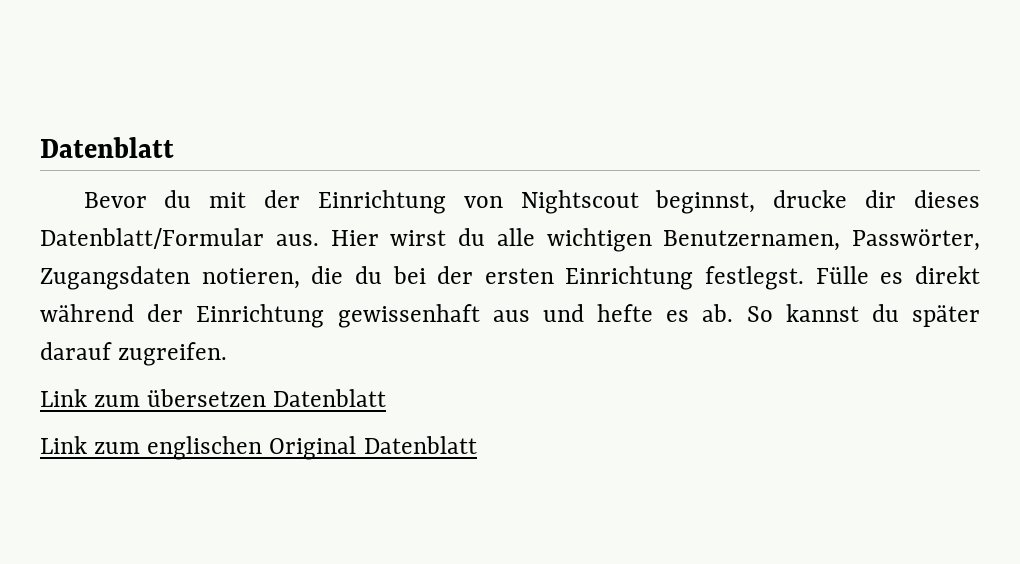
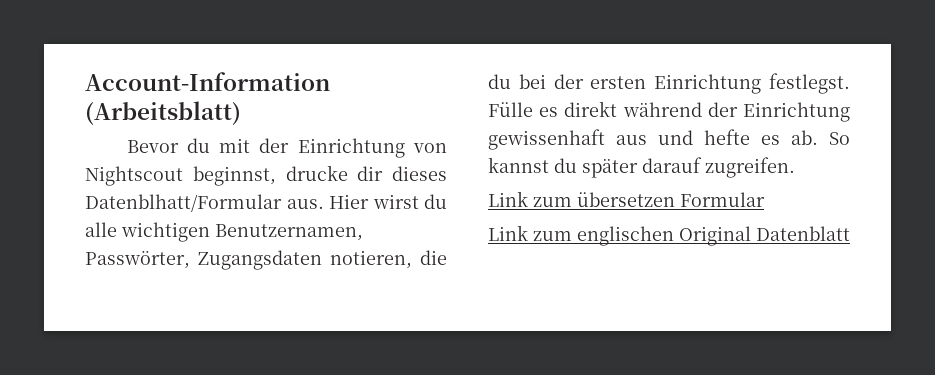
[40,137,174,158] Datenblatt -> [85,72,330,91] [85,101,241,125] Account-Information (Arbeitsblatt)
[40,228,264,249] Datenblatt/Formular -> [85,194,282,212] Datenblhatt/Formular
[273,389,387,407] Datenblatt -> [680,192,765,207] Formular

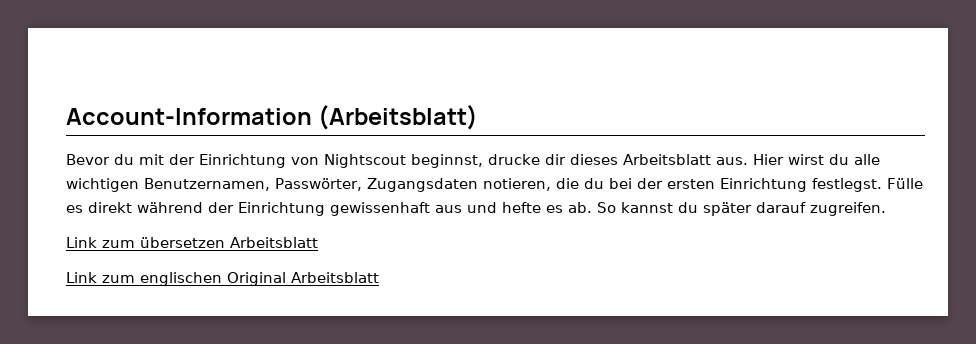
[85,194,282,212] Datenblhatt/Formular -> [623,154,711,165] Arbeitsblatt
[680,192,765,207] Formular -> [230,237,318,248] Arbeitsblatt
[756,226,850,241] Datenblatt -> [291,272,379,283] Arbeitsblatt

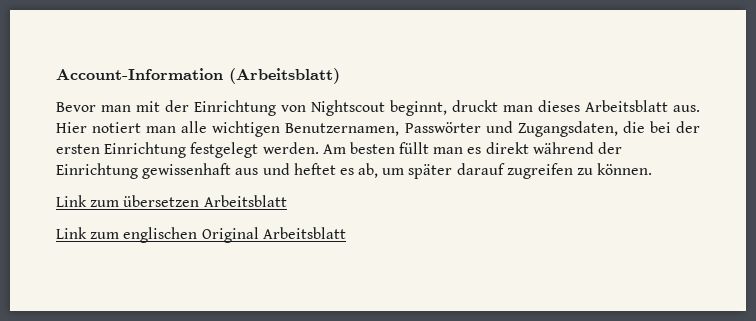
[114,154,134,165] du -> [101,105,131,112] man
[411,154,566,168] beginnst, drucke dir -> [390,100,533,116] beginnt, druckt man
[788,154,849,165] wirst du -> [92,122,177,133] notiert man
[275,178,923,192] Passwörter, Zugangsdaten notieren, die du bei der ersten Einrichtung festlegst. Fülle -> [404,121,700,137] [56,142,464,158] Passwörter und Zugangsdaten, die bei der ersten Einrichtung festgelegt werden. Am besten füllt man
[502,202,886,216] hefte es ab. So kannst du später darauf zugreifen. -> [293,163,653,179] heftet es ab, um später darauf zugreifen zu können.

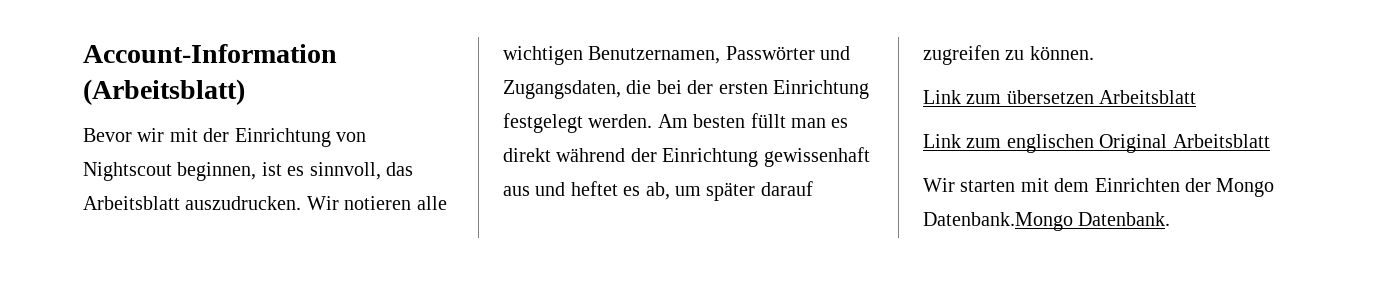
[101,105,131,112] man -> [137,128,165,142] wir
[390,100,700,116] [56,122,177,133] beginnt, druckt man dieses Arbeitsblatt aus. Hier notiert man -> [177,162,413,181] [83,196,412,210] beginnen, ist es sinnvoll, das Arbeitsblatt auszudrucken. Wir notieren
(346, 233) none -> [923,178,1275,197] [923,212,1171,231] // Wir starten mit dem Einrichten der Mongo Datenbank.Mongo Datenbank.

